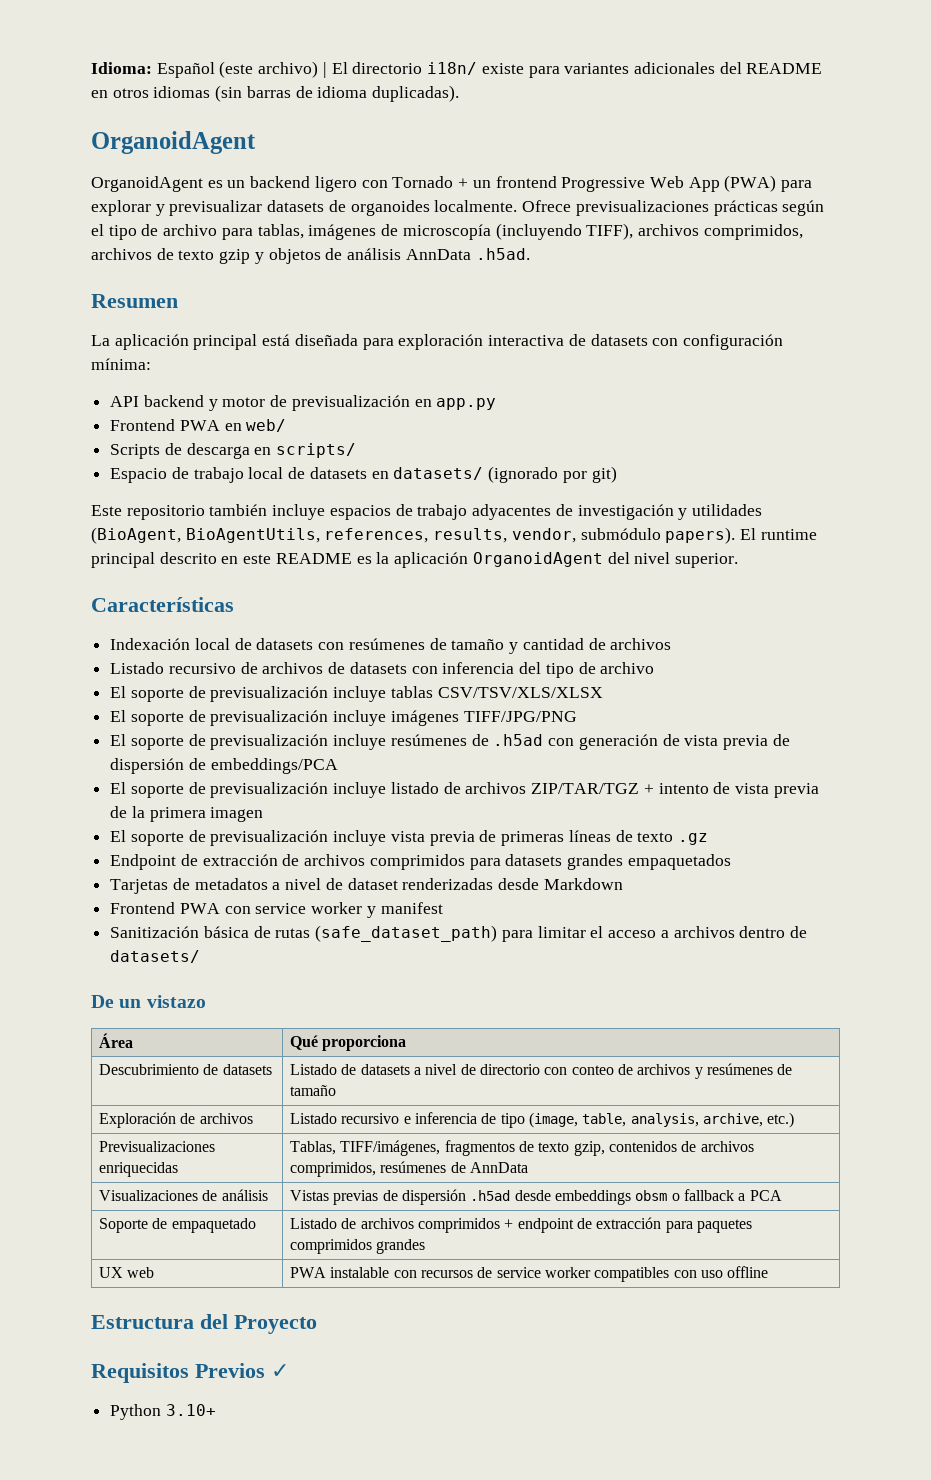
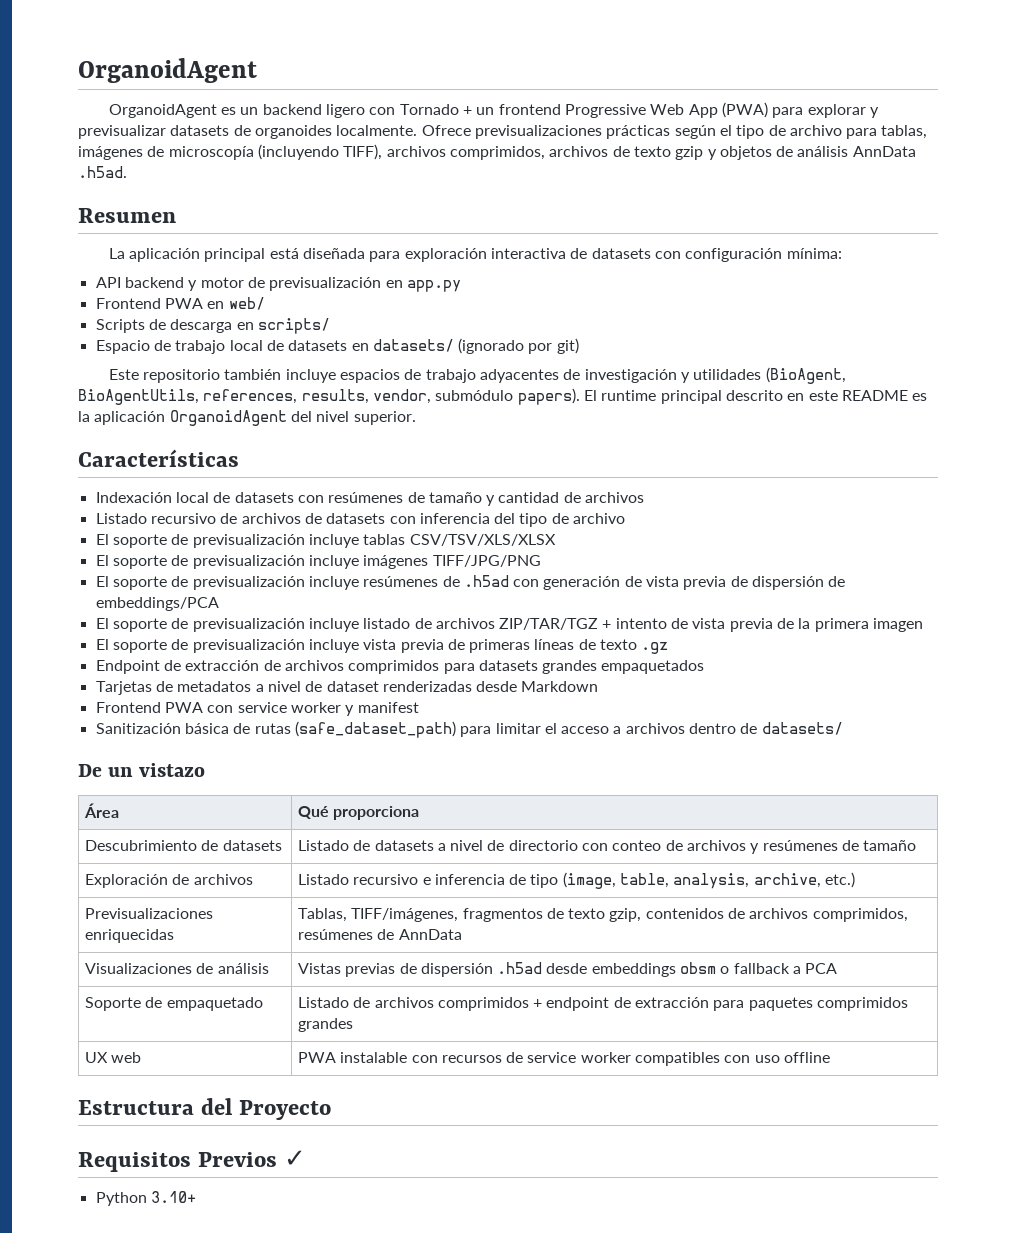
[91,61,823,78] [91,85,460,102] Idioma: Español (este archivo) | El directorio i18n/ existe para variantes adicionales del README en otros idiomas (sin barras de idioma duplicadas). // -> (78, 70) none

